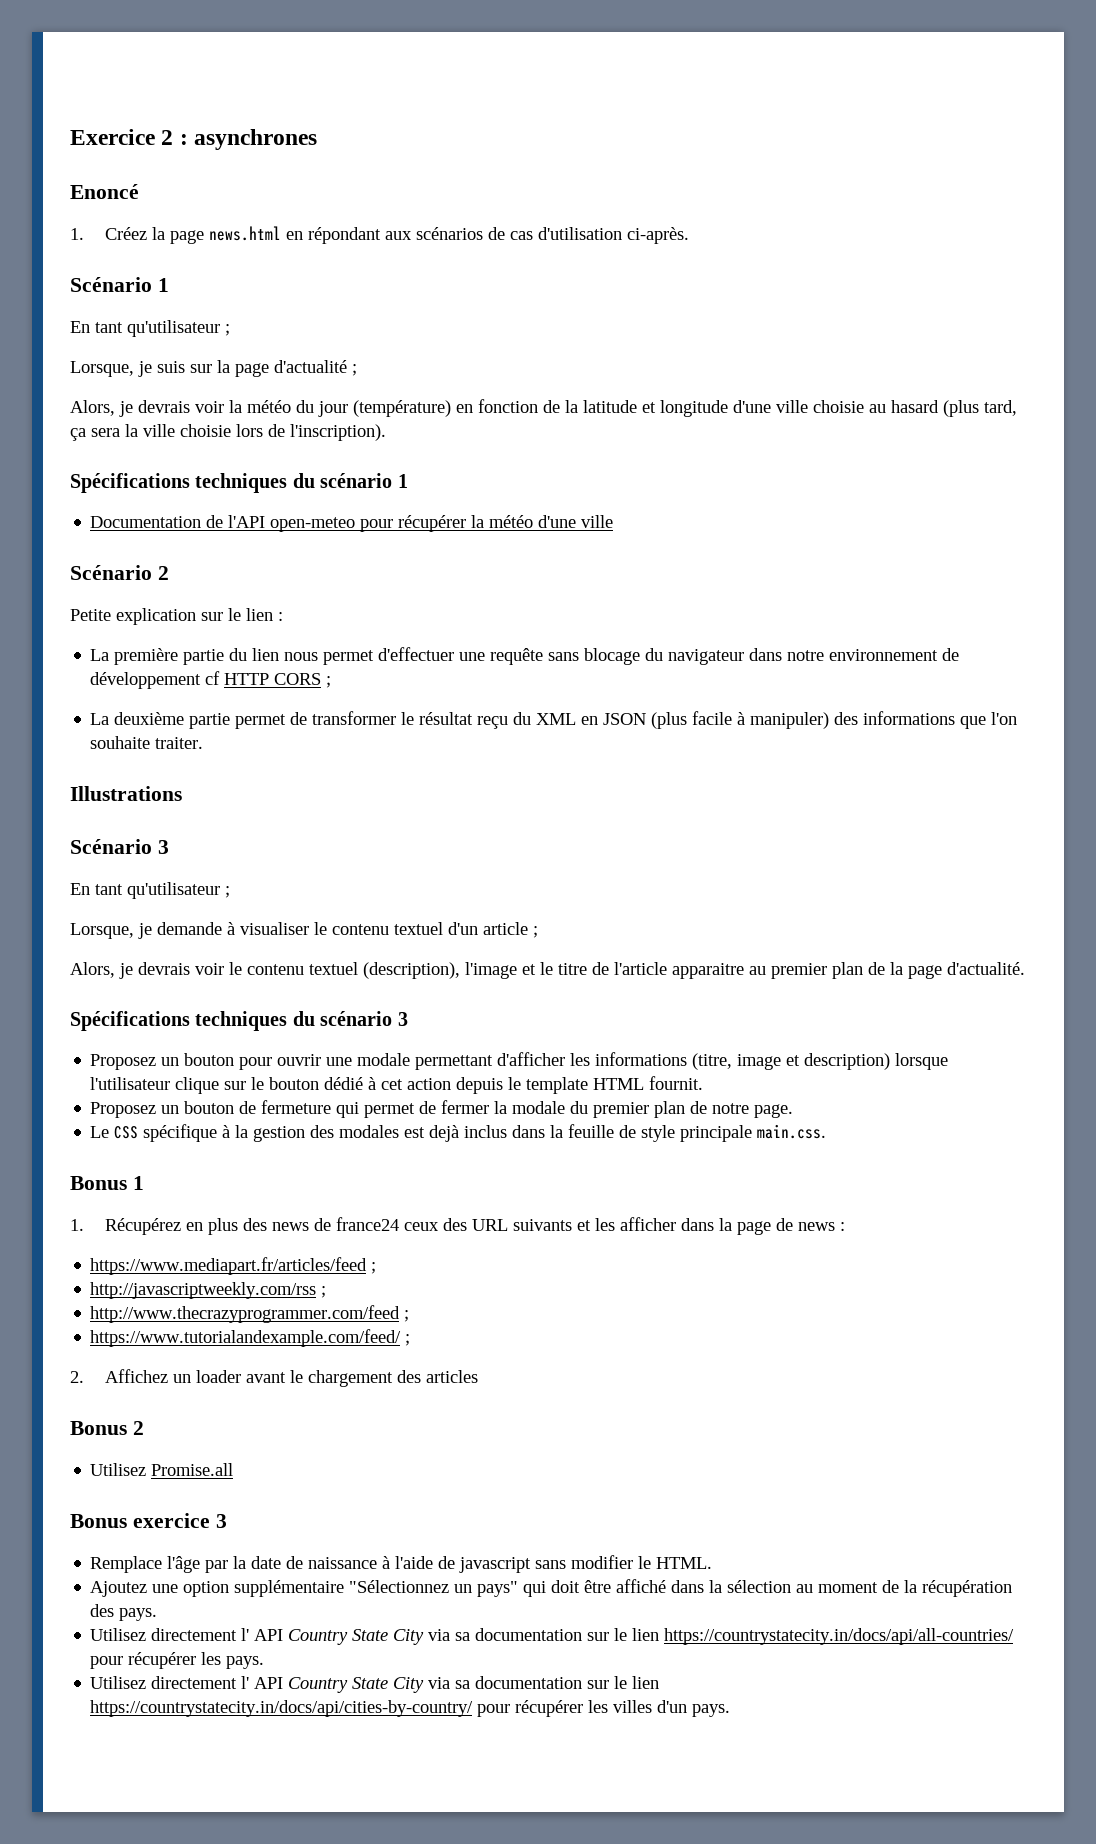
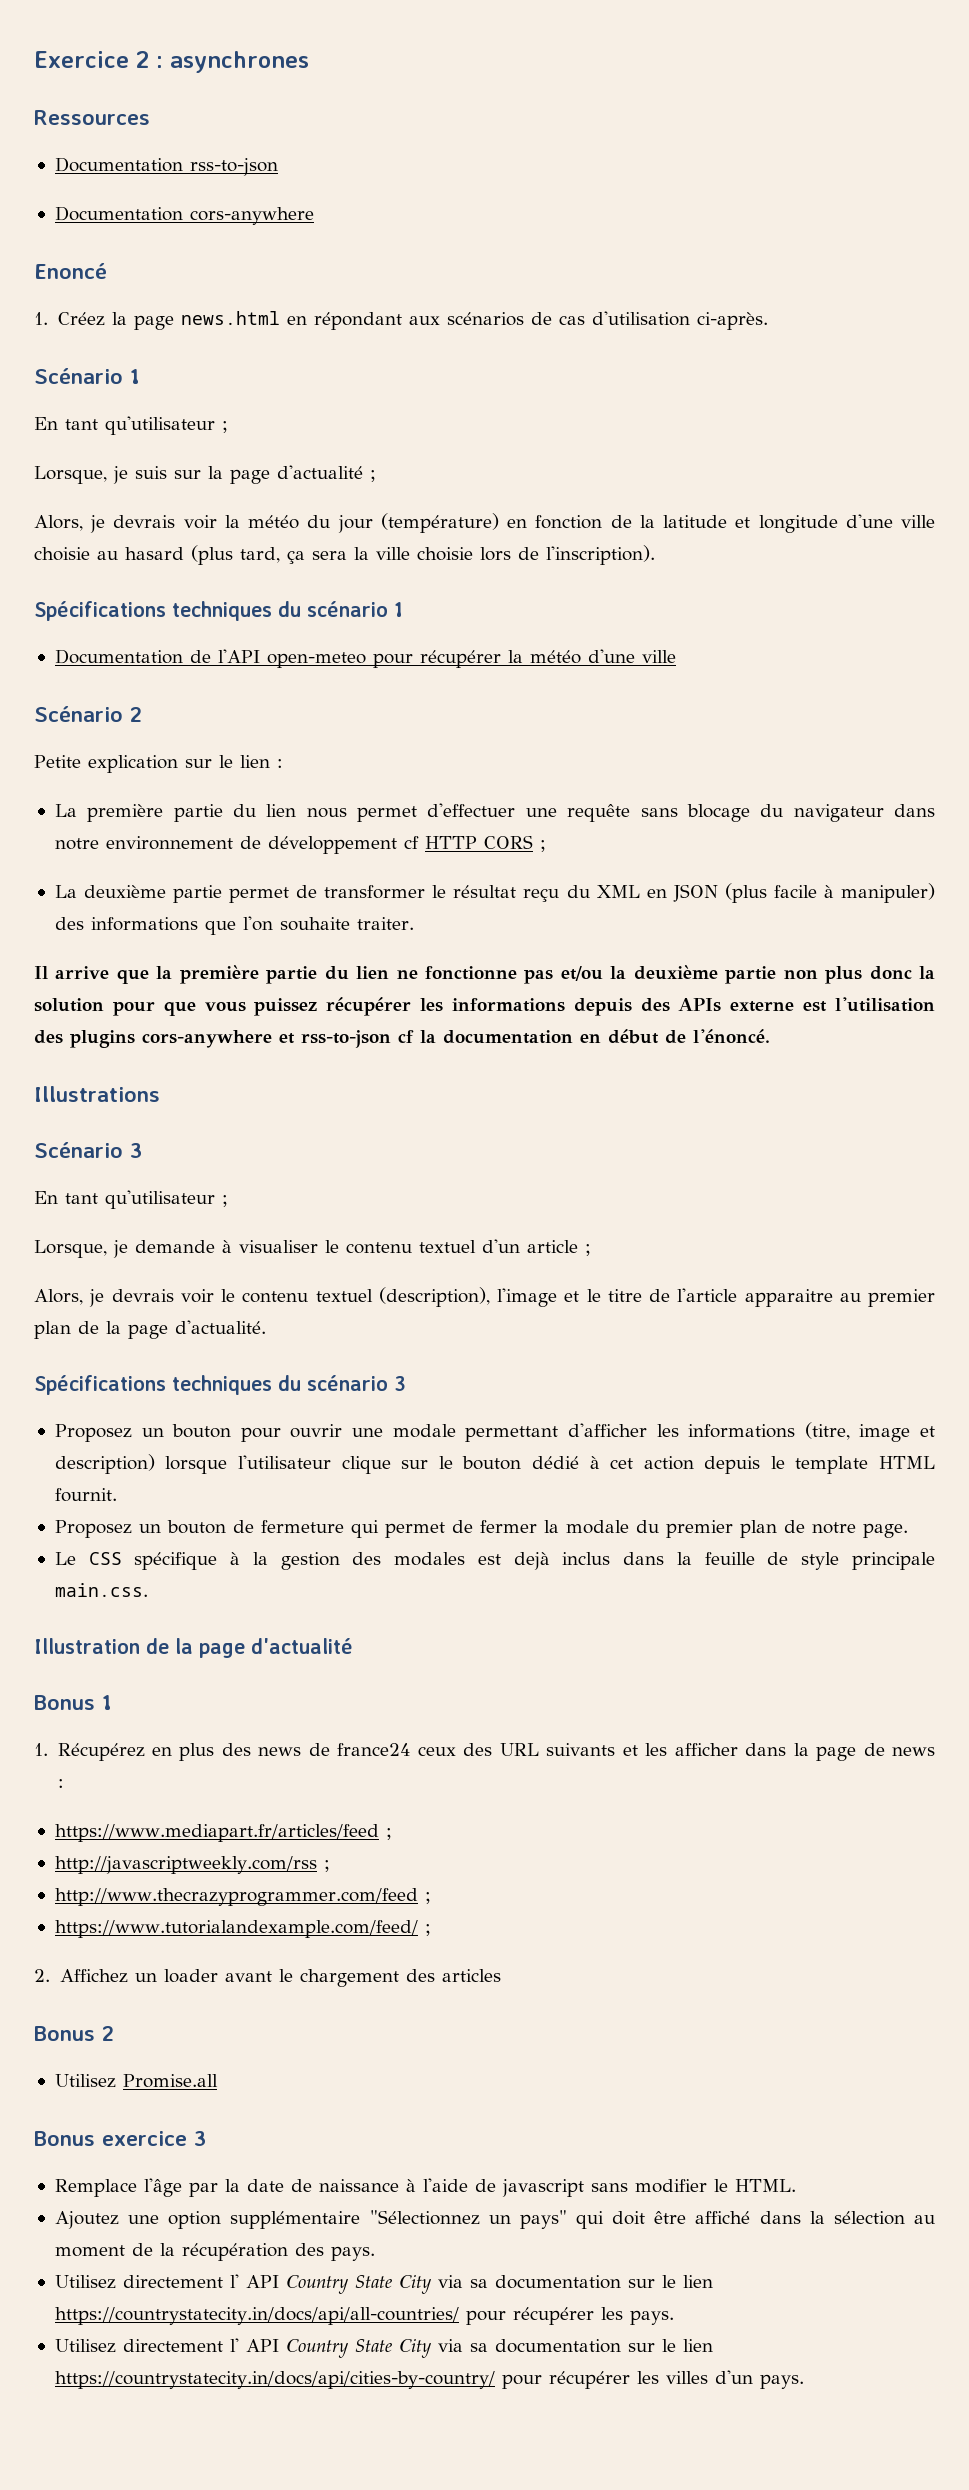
(318, 139) none -> [34,110,150,125] [54,157,278,176] [54,206,314,225] // Ressources // Documentation rss-to-json // Documentation cors-anywhere
(204, 743) none -> [34,965,936,984] [34,997,935,1016] [34,1029,770,1048] // Il arrive que la première partie du lien ne fonctionne pas et/ou la deuxième partie non plus donc la solution pour que vous puissez récupérer les informations depuis des APIs externe est l'utilisation des plugins cors-anywhere et rss-to-json cf la documentation en début de l'énoncé.
(827, 1131) none -> [34,1638,353,1658] // Illustration de la page d'actualité

